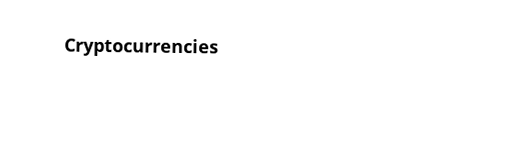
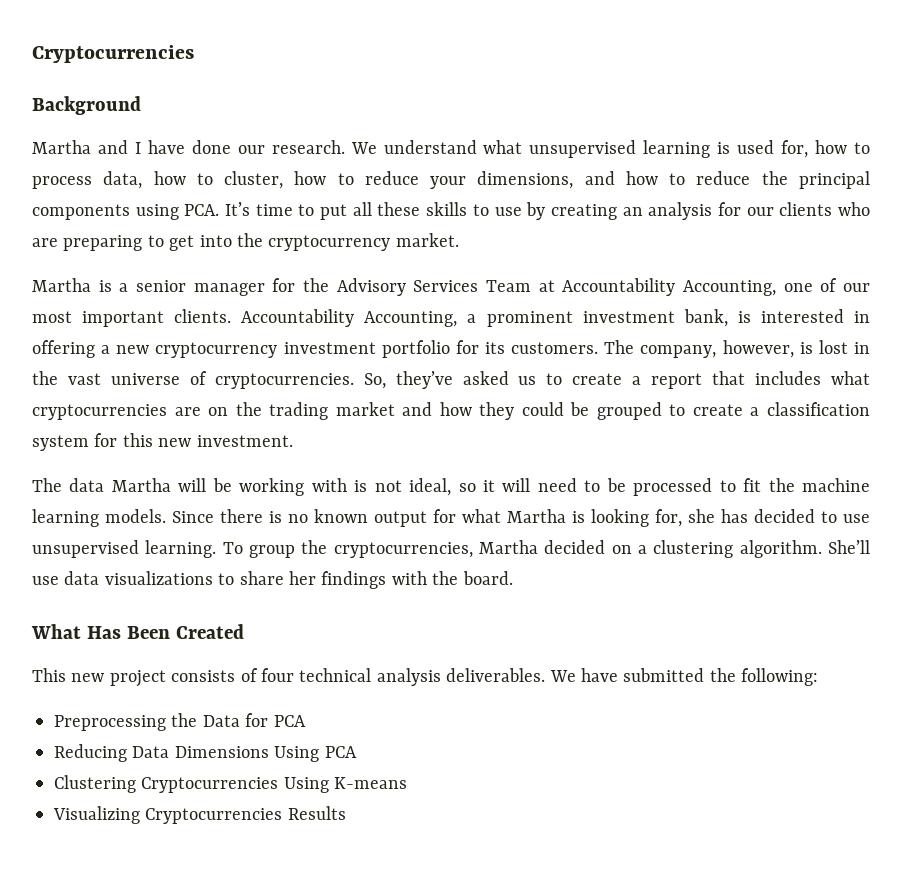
[64,37,219,58] Cryptocurrencies -> [32,45,194,63] [32,96,141,115] [32,140,870,158] [32,171,870,189] [32,202,871,220] [32,233,459,251] [32,278,870,296] [32,309,871,327] [32,340,870,358] [32,371,870,389] [32,402,870,420] [32,433,293,451] [32,478,871,496] [32,509,870,527] [32,540,871,558] [32,571,513,589] [31,624,244,639] [32,668,819,687] [54,713,306,731] [54,744,357,762] [54,775,408,793] [53,806,346,824] Cryptocurrencies // Background // Martha and I have done our research. We understand what unsupervised learning is used for, how to process data, how to cluster, how to reduce your dimensions, and how to reduce the principal components using PCA. It’s time to put all these skills to use by creating an analysis for our clients who are preparing to get into the cryptocurrency market. // Martha is a senior manager for the Advisory Services Team at Accountability Accounting, one of our most important clients. Accountability Accounting, a prominent investment bank, is interested in offering a new cryptocurrency investment portfolio for its customers. The company, however, is lost in the vast universe of cryptocurrencies. So, they’ve asked us to create a report that includes what cryptocurrencies are on the trading market and how they could be grouped to create a classification system for this new investment. // The data Martha will be working with is not ideal, so it will need to be processed to fit the machine learning models. Since there is no known output for what Martha is looking for, she has decided to use unsupervised learning. To group the cryptocurrencies, Martha decided on a clustering algorithm. She’ll use data visualizations to share her findings with the board. // What Has Been Created // This new project consists of four technical analysis deliverables. We have submitted the following: // Preprocessing the Data for PCA // Reducing Data Dimensions Using PCA // Clustering Cryptocurrencies Using K-means // Visualizing Cryptocurrencies Results

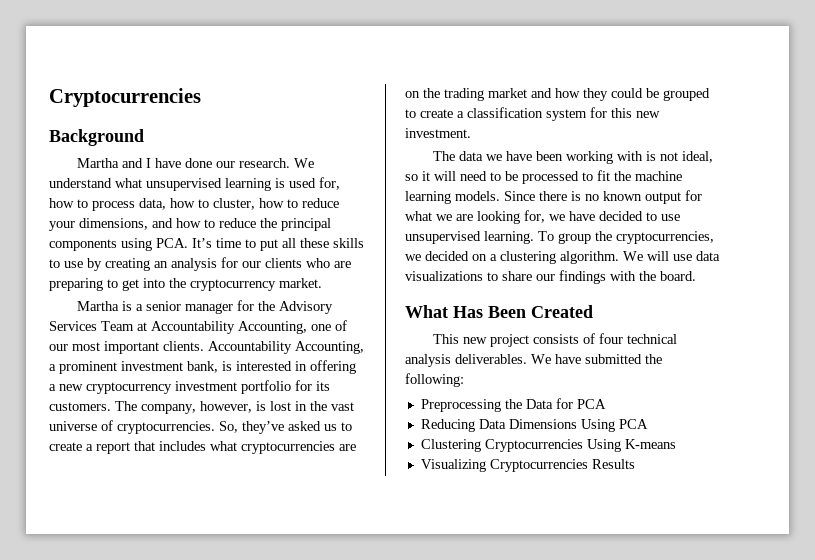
[111,478,232,492] Martha will be -> [486,151,564,161] we have been
[507,509,748,527] Martha is looking for, she has -> [436,210,595,224] we are looking for, we have
[478,540,538,554] Martha -> [405,254,421,261] we
[828,540,871,554] She’ll -> [623,251,669,261] We will
[289,571,316,585] her -> [536,274,555,281] our

